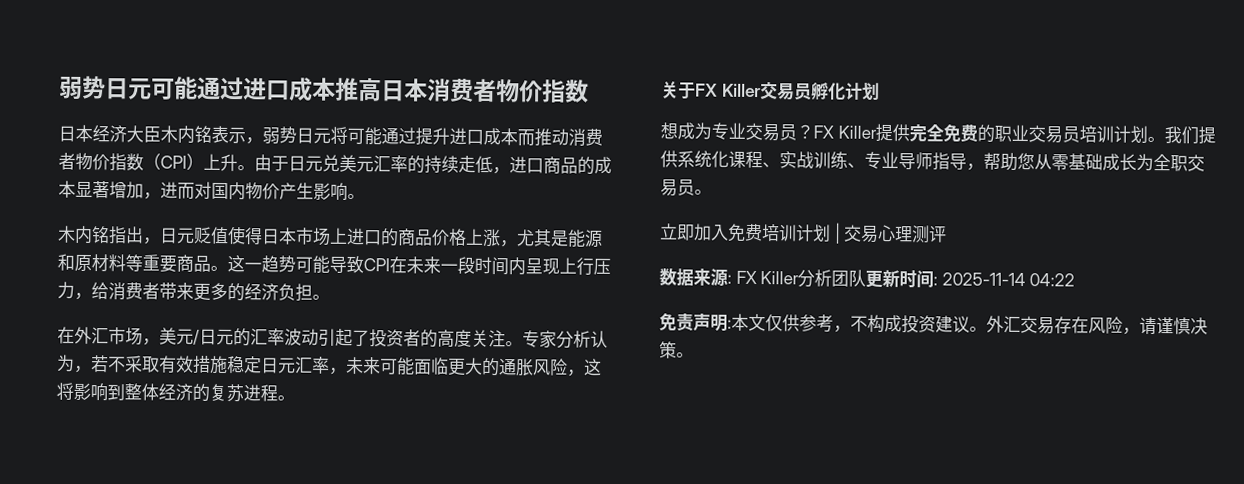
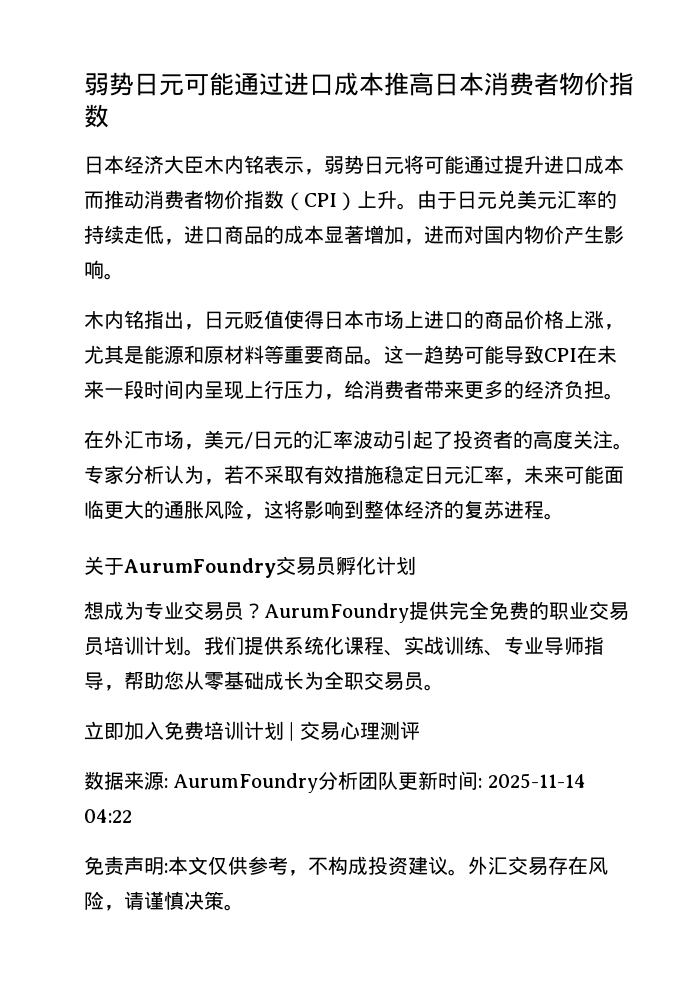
[695,83,761,98] FX Killer -> [124,558,276,578] AurumFoundry
[813,125,877,139] FX Killer -> [264,603,409,623] AurumFoundry
[735,270,800,285] FX Killer -> [173,773,319,793] AurumFoundry

